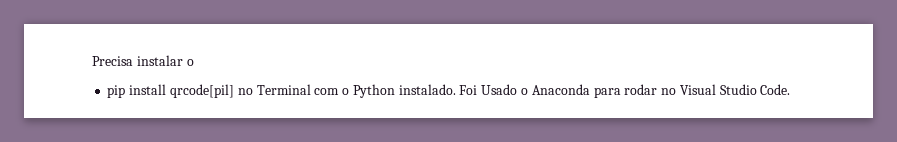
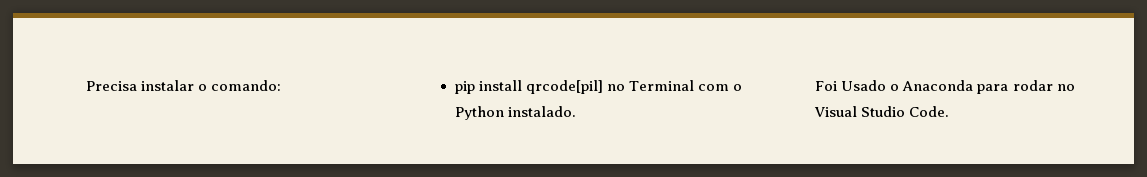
(194, 62) none -> [211,80,282,91] comando:
(456, 89) none -> (576, 111) //

